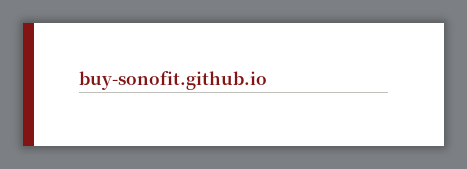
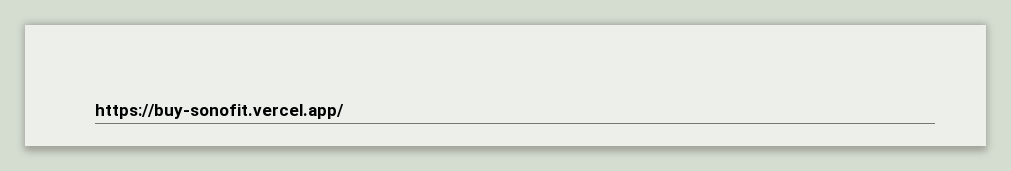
[79,71,267,90] buy-sonofit.github.io -> [95,104,344,119] https://buy-sonofit.vercel.app/

